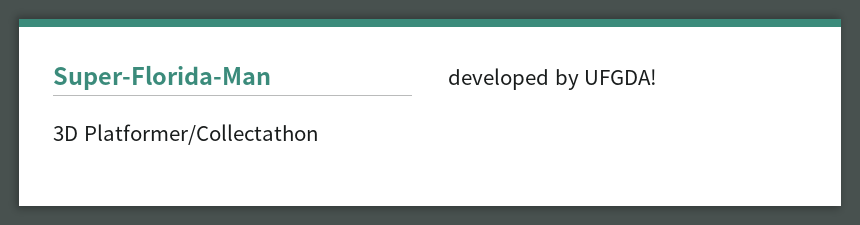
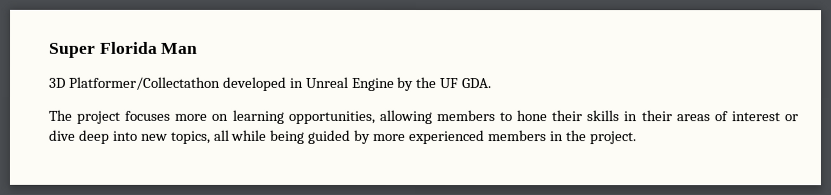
[53,65,271,90] Super-Florida-Man -> [49,41,199,58] Super Florida Man
[554,69,658,90] by UFGDA! -> [289,76,493,91] [48,109,798,125] [48,129,636,145] in Unreal Engine by the UF GDA. // The project focuses more on learning opportunities, allowing members to hone their skills in their areas of interest or dive deep into new topics, all while being guided by more experienced members in the project.

